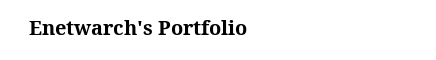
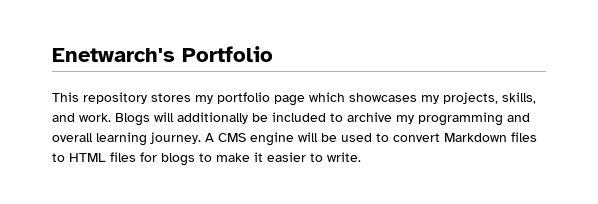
(248, 27) none -> [52,92,536,106] [52,112,530,126] [52,132,537,146] [52,152,361,166] // This repository stores my portfolio page which showcases my projects, skills, and work. Blogs will additionally be included to archive my programming and overall learning journey. A CMS engine will be used to convert Markdown files to HTML files for blogs to make it easier to write.

